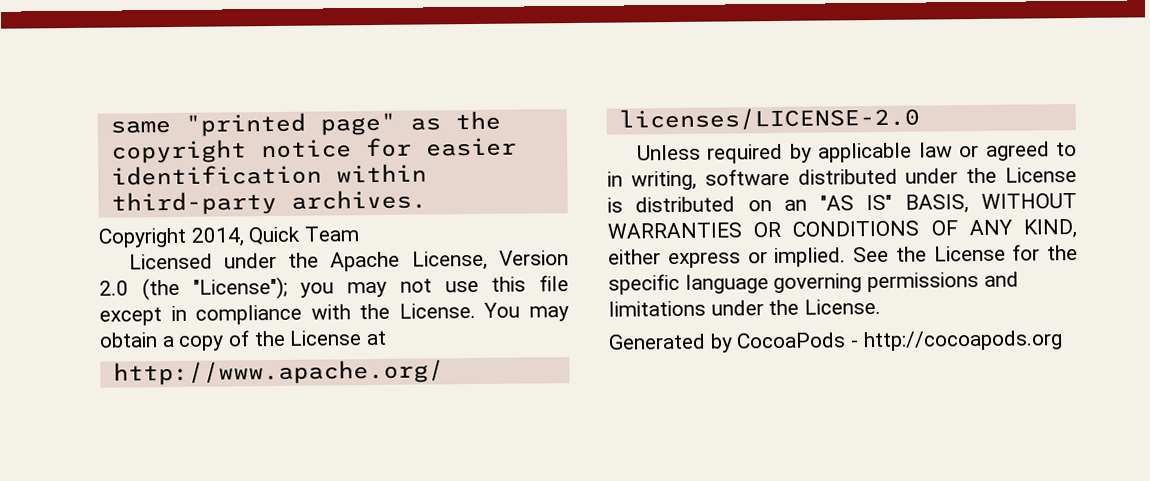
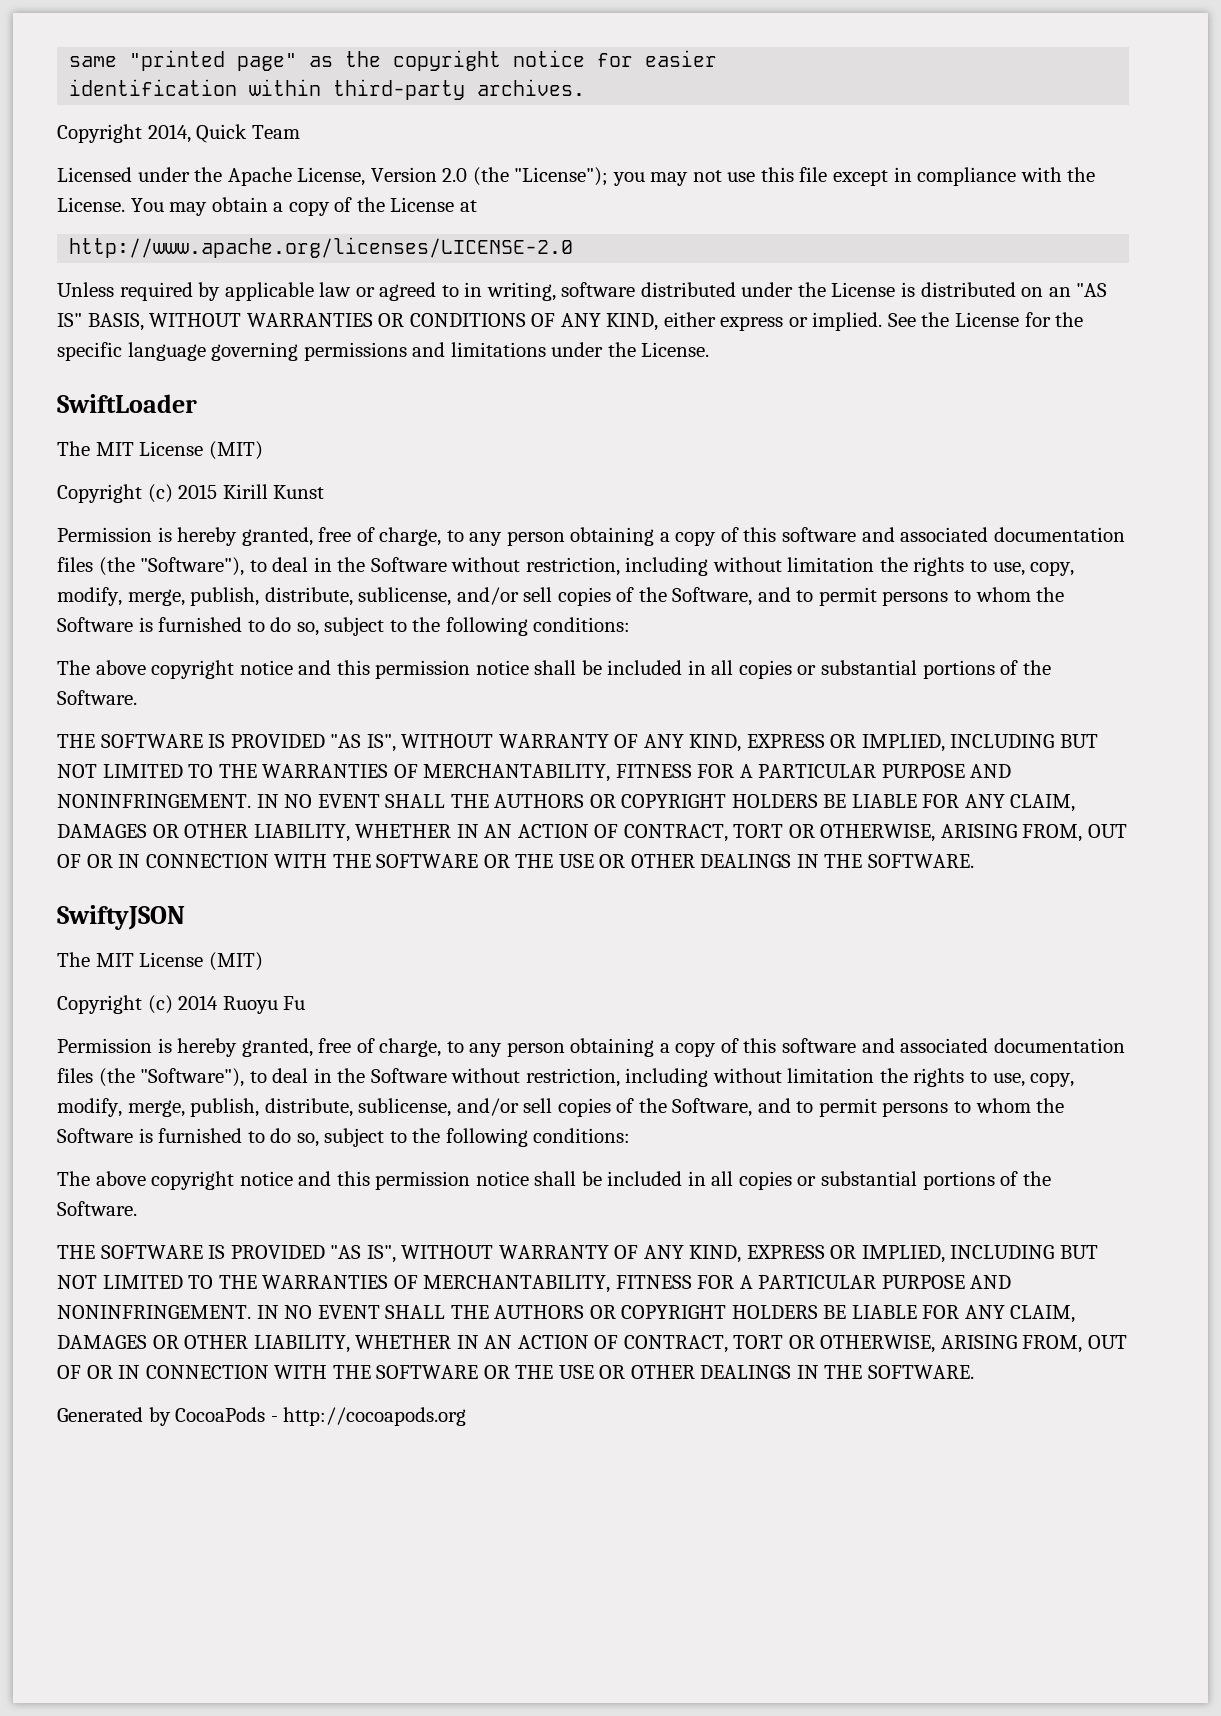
(882, 306) none -> [57,394,197,413] [57,441,263,460] [57,484,325,503] [57,527,1125,546] [57,557,1075,576] [57,587,1065,606] [57,617,631,636] [57,660,1051,679] [57,690,137,705] [57,734,1099,752] [57,764,1012,782] [57,794,1076,812] [57,824,1128,842] [57,854,975,868] [57,905,185,930] [57,952,263,971] [57,995,306,1014] [57,1038,1125,1057] [57,1068,1075,1087] [57,1098,1065,1117] [57,1128,631,1147] [57,1171,1051,1190] [57,1201,137,1216] [57,1245,1099,1263] [57,1275,1012,1293] [57,1305,1076,1323] [57,1335,1128,1353] [57,1365,975,1379] // SwiftLoader // The MIT License (MIT) // Copyright (c) 2015 Kirill Kunst // Permission is hereby granted, free of charge, to any person obtaining a copy of this software and associated documentation files (the "Software"), to deal in the Software without restriction, including without limitation the rights to use, copy, modify, merge, publish, distribute, sublicense, and/or sell copies of the Software, and to permit persons to whom the Software is furnished to do so, subject to the following conditions: // The above copyright notice and this permission notice shall be included in all copies or substantial portions of the Software. // THE SOFTWARE IS PROVIDED "AS IS", WITHOUT WARRANTY OF ANY KIND, EXPRESS OR IMPLIED, INCLUDING BUT NOT LIMITED TO THE WARRANTIES OF MERCHANTABILITY, FITNESS FOR A PARTICULAR PURPOSE AND NONINFRINGEMENT. IN NO EVENT SHALL THE AUTHORS OR COPYRIGHT HOLDERS BE LIABLE FOR ANY CLAIM, DAMAGES OR OTHER LIABILITY, WHETHER IN AN ACTION OF CONTRACT, TORT OR OTHERWISE, ARISING FROM, OUT OF OR IN CONNECTION WITH THE SOFTWARE OR THE USE OR OTHER DEALINGS IN THE SOFTWARE. // SwiftyJSON // The MIT License (MIT) // Copyright (c) 2014 Ruoyu Fu // Permission is hereby granted, free of charge, to any person obtaining a copy of this software and associated documentation files (the "Software"), to deal in the Software without restriction, including without limitation the rights to use, copy, modify, merge, publish, distribute, sublicense, and/or sell copies of the Software, and to permit persons to whom the Software is furnished to do so, subject to the following conditions: // The above copyright notice and this permission notice shall be included in all copies or substantial portions of the Software. // THE SOFTWARE IS PROVIDED "AS IS", WITHOUT WARRANTY OF ANY KIND, EXPRESS OR IMPLIED, INCLUDING BUT NOT LIMITED TO THE WARRANTIES OF MERCHANTABILITY, FITNESS FOR A PARTICULAR PURPOSE AND NONINFRINGEMENT. IN NO EVENT SHALL THE AUTHORS OR COPYRIGHT HOLDERS BE LIABLE FOR ANY CLAIM, DAMAGES OR OTHER LIABILITY, WHETHER IN AN ACTION OF CONTRACT, TORT OR OTHERWISE, ARISING FROM, OUT OF OR IN CONNECTION WITH THE SOFTWARE OR THE USE OR OTHER DEALINGS IN THE SOFTWARE.

